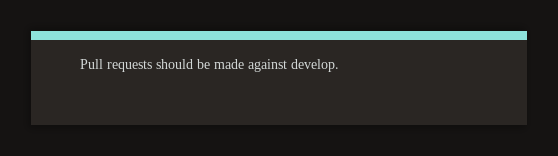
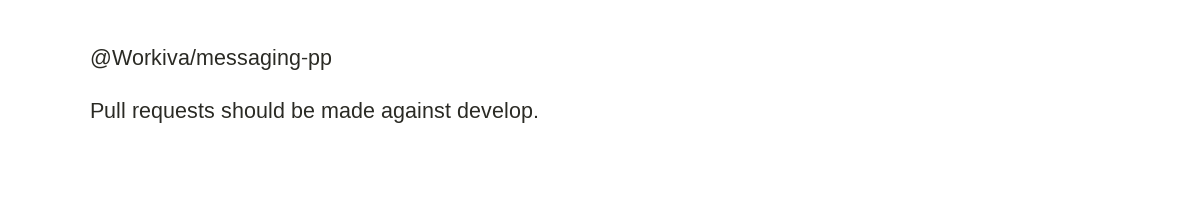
(80, 64) none -> [90,49,332,70] @Workiva/messaging-pp //

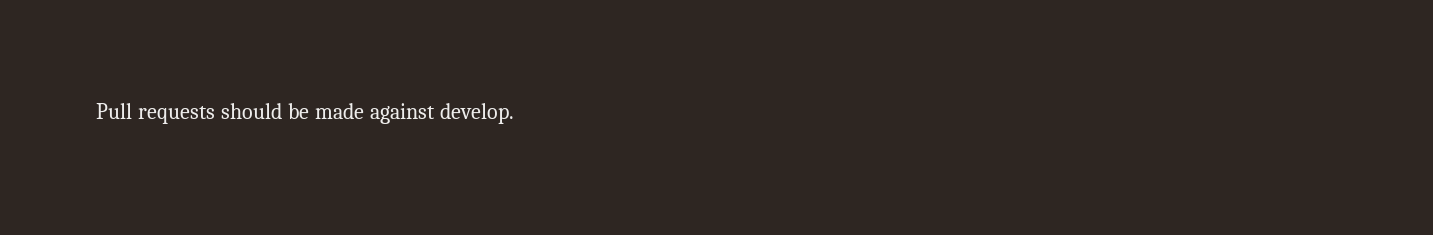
[90,49,332,70] @Workiva/messaging-pp // -> (96, 111) none

